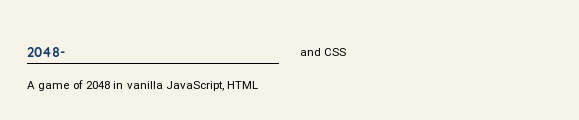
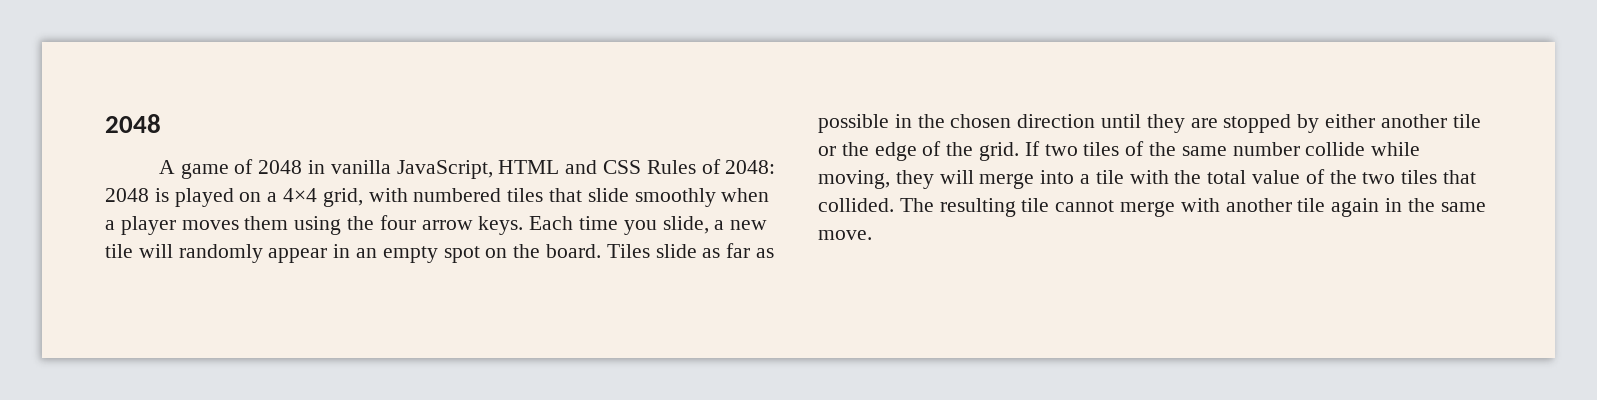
[27,47,65,57] 2048- -> [105,114,161,133] 2048
(347, 52) none -> [646,159,776,174] [105,188,770,207] [105,215,768,235] [105,243,775,263] [818,114,1481,133] [818,141,1421,161] [818,169,1477,189] [818,198,1486,217] [818,230,872,240] Rules of 2048: 2048 is played on a 4×4 grid, with numbered tiles that slide smoothly when a player moves them using the four arrow keys. Each time you slide, a new tile will randomly appear in an empty spot on the board. Tiles slide as far as possible in the chosen direction until they are stopped by either another tile or the edge of the grid. If two tiles of the same number collide while moving, they will merge into a tile with the total value of the two tiles that collided. The resulting tile cannot merge with another tile again in the same move.

